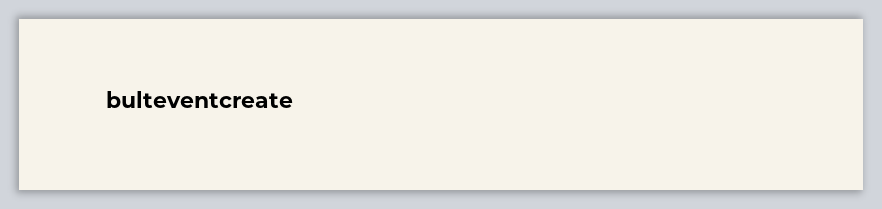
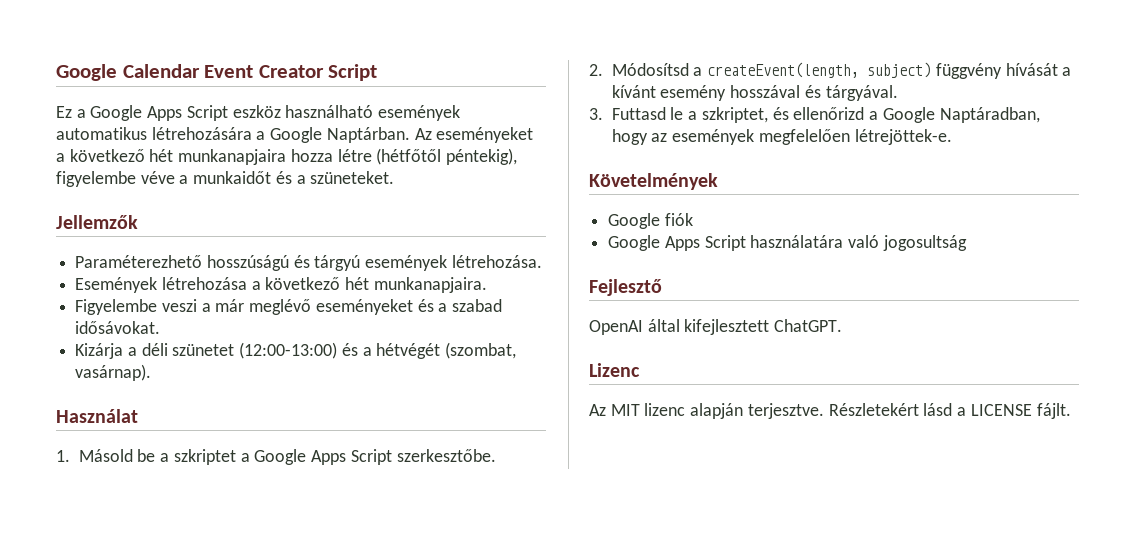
[106,91,293,108] bulteventcreate -> [56,64,378,81] [56,105,461,121] [56,127,534,143] [56,148,518,165] [56,171,395,187] [56,215,138,229] [75,255,542,271] [75,277,487,293] [75,299,503,315] [75,321,161,334] [75,342,517,359] [75,364,152,381] [56,409,138,423] [56,449,496,465] [589,62,1072,79] [611,85,898,101] [589,107,1040,123] [611,129,952,145] [589,173,718,190] [608,213,693,229] [608,235,967,251] [589,279,662,296] [589,319,843,335] [589,363,640,377] [589,403,1071,419] Google Calendar Event Creator Script // Ez a Google Apps Script eszköz használható események automatikus létrehozására a Google Naptárban. Az eseményeket a következő hét munkanapjaira hozza létre (hétfőtől péntekig), figyelembe véve a munkaidőt és a szüneteket. // Jellemzők // Paraméterezhető hosszúságú és tárgyú események létrehozása. // Események létrehozása a következő hét munkanapjaira. // Figyelembe veszi a már meglévő eseményeket és a szabad idősávokat. // Kizárja a déli szünetet (12:00-13:00) és a hétvégét (szombat, vasárnap). // Használat // 1. Másold be a szkriptet a Google Apps Script szerkesztőbe. // 2. Módosítsd a createEvent(length, subject) függvény hívását a kívánt esemény hosszával és tárgyával. // 3. Futtasd le a szkriptet, és ellenőrizd a Google Naptáradban, hogy az események megfelelően létrejöttek-e. // Követelmények // Google fiók // Google Apps Script használatára való jogosultság // Fejlesztő // OpenAI által kifejlesztett ChatGPT. // Lizenc // Az MIT lizenc alapján terjesztve. Részletekért lásd a LICENSE fájlt.

